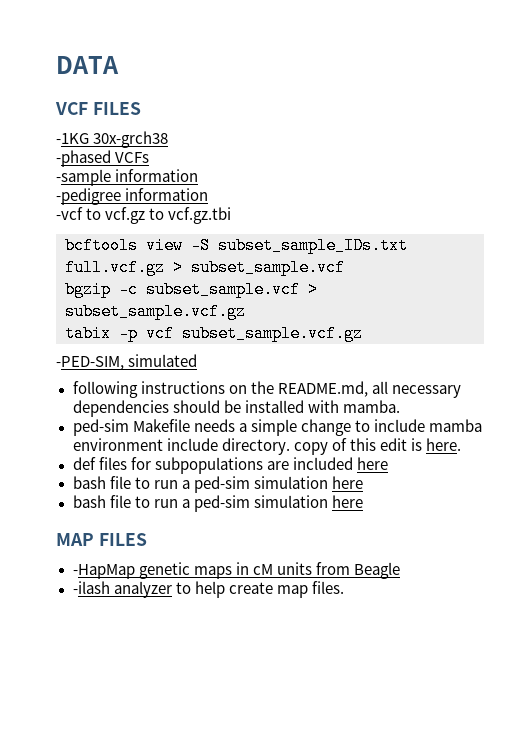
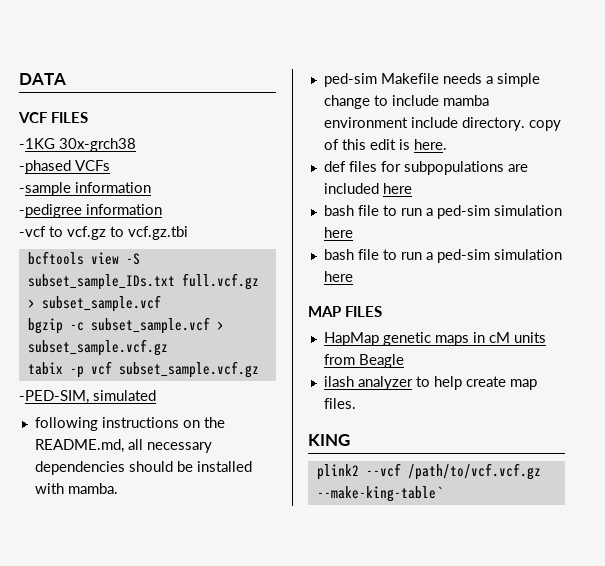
[72,564,135,579] -HapMap -> [323,332,379,346] HapMap
[72,581,110,594] -ilash -> [323,376,354,387] ilash
(344, 587) none -> [308,434,350,446] [316,463,541,480] [316,486,443,502] // KING // plink2 --vcf /path/to/vcf.vcf.gz --make-king-table`

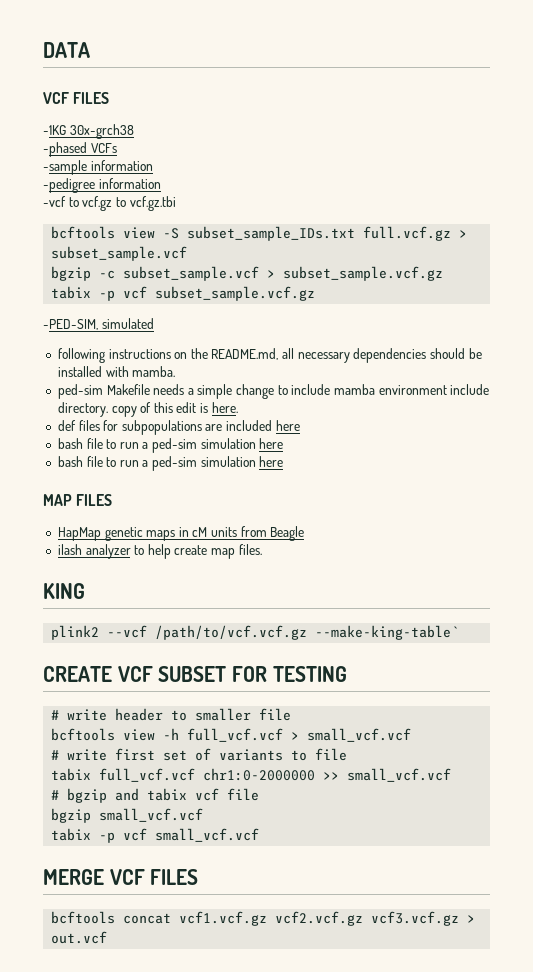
(443, 494) none -> [43,666,347,682] [51,708,292,721] [51,728,412,742] [51,748,348,761] [51,768,452,782] [51,788,260,803] [51,808,204,823] [51,828,260,843] [43,869,199,885] [51,911,476,926] [51,931,108,944] // CREATE VCF SUBSET FOR TESTING // # write header to smaller file // bcftools view -h full_vcf.vcf > small_vcf.vcf // # write first set of variants to file // tabix full_vcf.vcf chr1:0-2000000 >> small_vcf.vcf // # bgzip and tabix vcf file // bgzip small_vcf.vcf // tabix -p vcf small_vcf.vcf // MERGE VCF FILES // bcftools concat vcf1.vcf.gz vcf2.vcf.gz vcf3.vcf.gz > out.vcf

